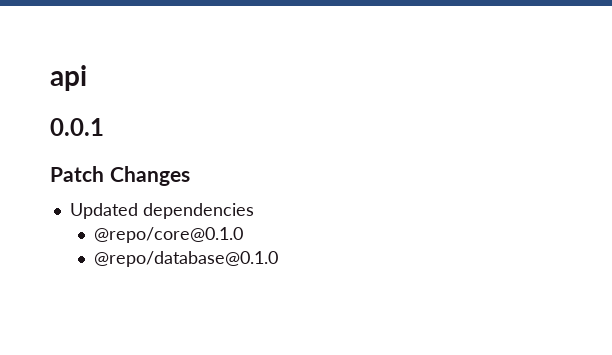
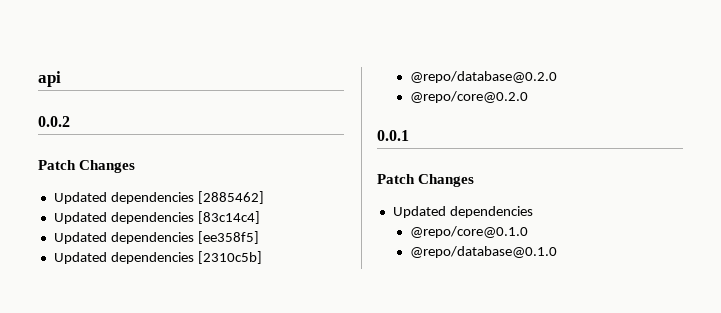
(87, 78) none -> [38,116,70,127] [38,160,136,173] [53,191,264,204] [53,211,260,224] [53,231,259,244] [53,251,262,264] [410,71,558,83] [410,91,529,103] // 0.0.2 // Patch Changes // Updated dependencies [2885462] // Updated dependencies [83c14c4] // Updated dependencies [ee358f5] // Updated dependencies [2310c5b] // @repo/database@0.2.0 // @repo/core@0.2.0

